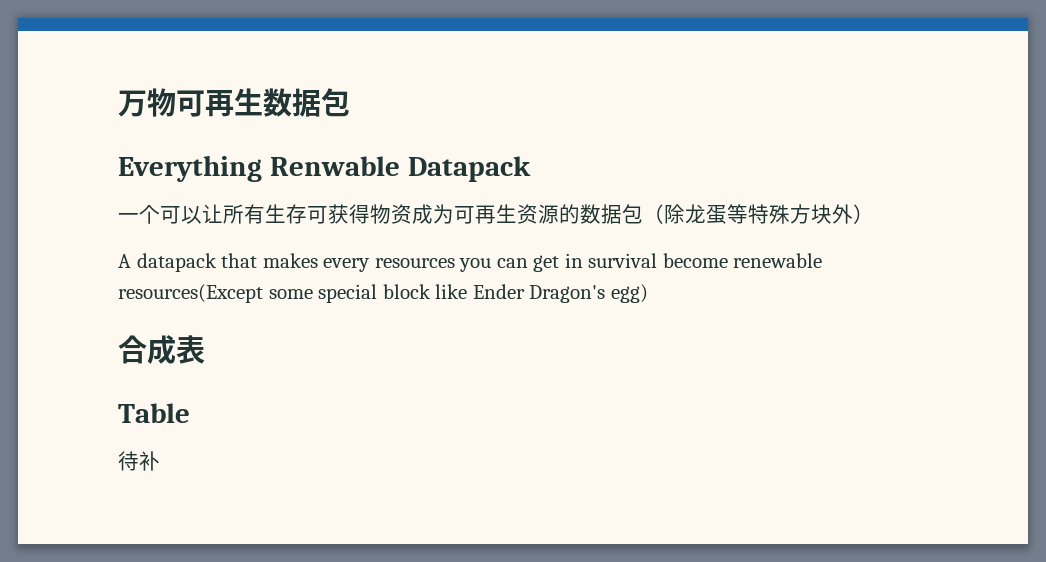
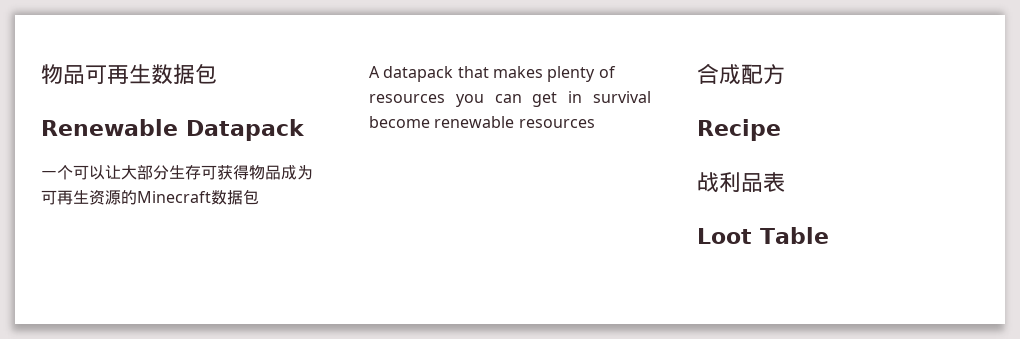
[118,88,176,117] 万物 -> [41,64,85,84] 物品
[118,155,400,182] Everything Renwable -> [41,119,178,136] Renewable
[223,204,265,224] 所有 -> [121,165,169,180] 大部分
[391,204,412,224] 资 -> [265,165,281,180] 品
[580,204,874,224] 数据包（除龙蛋等特殊方块外） -> [137,189,259,205] Minecraft数据包
[323,258,371,272] every -> [547,66,616,82] plenty of
[118,284,648,303] [118,335,176,364] resources(Except some special block like Ender Dragon's egg) // 合成 -> [518,119,595,128] [697,63,785,84] [697,119,781,141] [697,172,763,193] resources // 合成配方 // Recipe // 战利品
(205, 349) none -> [697,228,752,244] Loot
[118,451,160,471] // 待补 -> (829, 235) none

